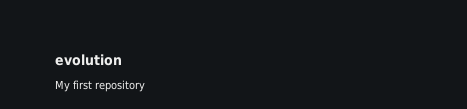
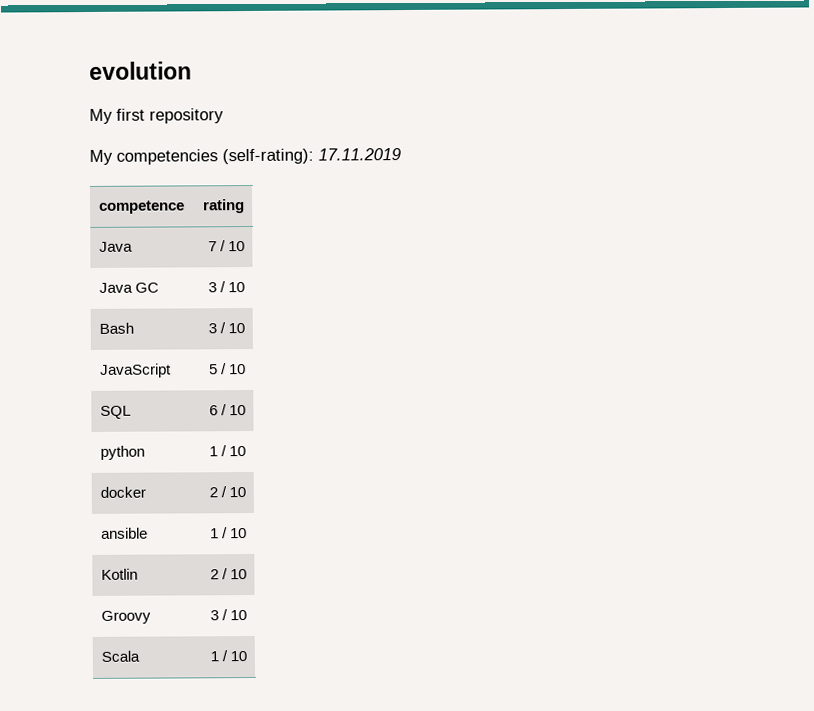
(145, 86) none -> [89,148,401,165] [98,200,185,214] [203,199,246,214] [98,241,133,252] [208,240,246,252] [98,282,159,293] [208,281,246,293] [98,322,134,334] [208,322,246,334] [99,363,172,378] [209,363,247,375] [99,405,131,419] [209,404,247,416] [99,445,145,460] [209,445,247,457] [99,486,146,498] [209,486,247,498] [100,527,148,539] [210,527,248,539] [100,568,138,580] [210,568,248,580] [100,610,151,624] [210,609,248,621] [100,650,140,662] [210,650,248,662] // My competencies (self-rating): 17.11.2019 // competence | rating // Java | 7 / 10 // Java GC | 3 / 10 // Bash | 3 / 10 // JavaScript | 5 / 10 // SQL | 6 / 10 // python | 1 / 10 // docker | 2 / 10 // ansible | 1 / 10 // Kotlin | 2 / 10 // Groovy | 3 / 10 // Scala | 1 / 10

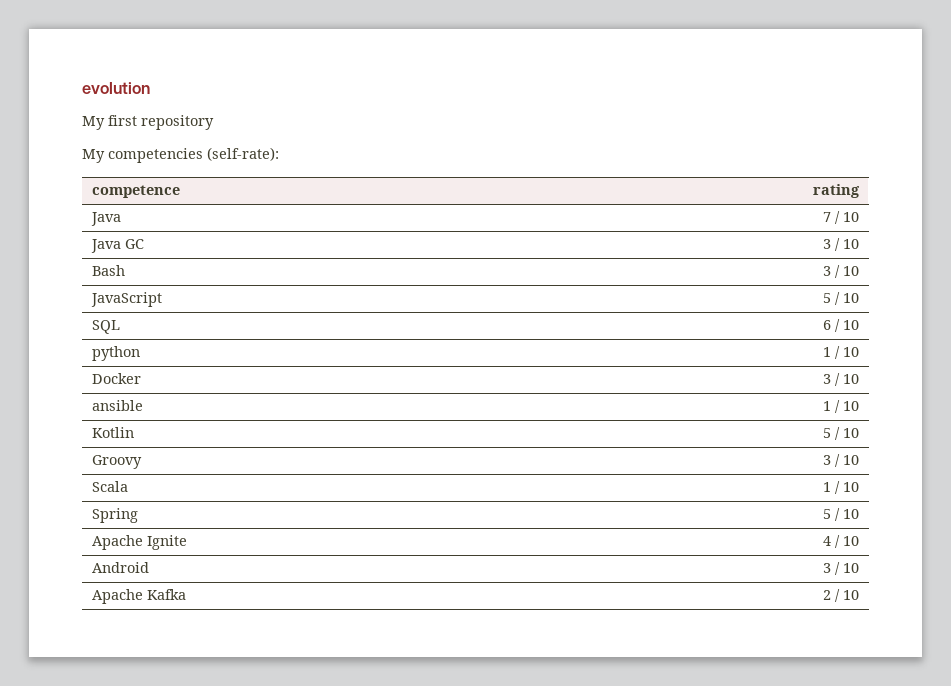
[222,148,401,165] (self-rating): 17.11.2019 -> [207,147,279,161] (self-rate):
[99,486,146,498] [209,487,219,498] docker | 2 -> [91,373,141,384] [823,374,832,384] Docker | 3
[210,569,220,580] 2 -> [823,428,832,438] 5
(248, 656) none -> [91,508,138,523] [823,508,860,521] [91,535,187,550] [823,535,860,548] [91,562,149,573] [823,562,860,575] [91,589,186,604] [823,589,860,602] // Spring | 5 / 10 // Apache Ignite | 4 / 10 // Android | 3 / 10 // Apache Kafka | 2 / 10

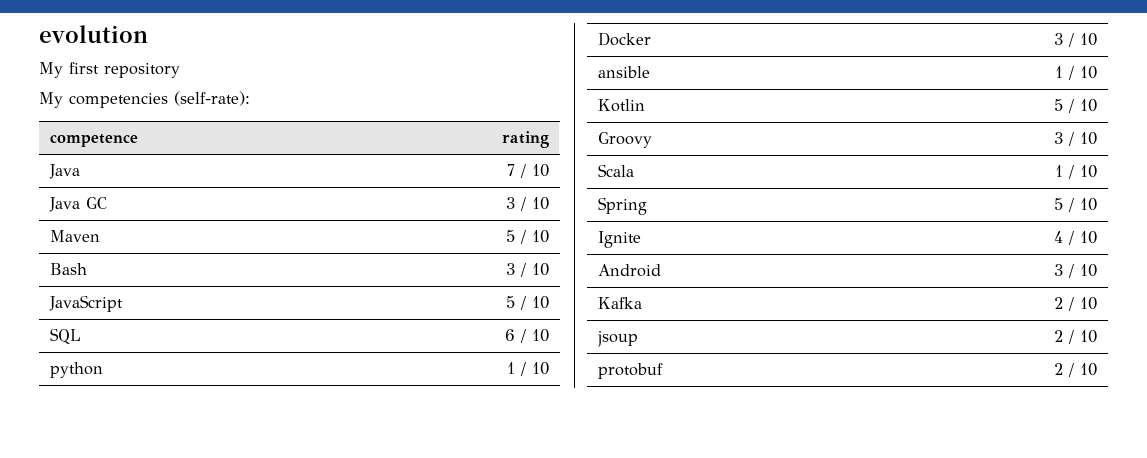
(860, 244) none -> [50,230,101,242] [505,230,549,244] // Maven | 5 / 10
[91,535,143,550] Apache -> (1097, 204) none
[91,589,143,604] Apache -> (1097, 270) none
(860, 595) none -> [597,331,639,347] [1053,330,1097,344] [598,363,664,379] [1053,363,1097,377] // jsoup | 2 / 10 // protobuf | 2 / 10

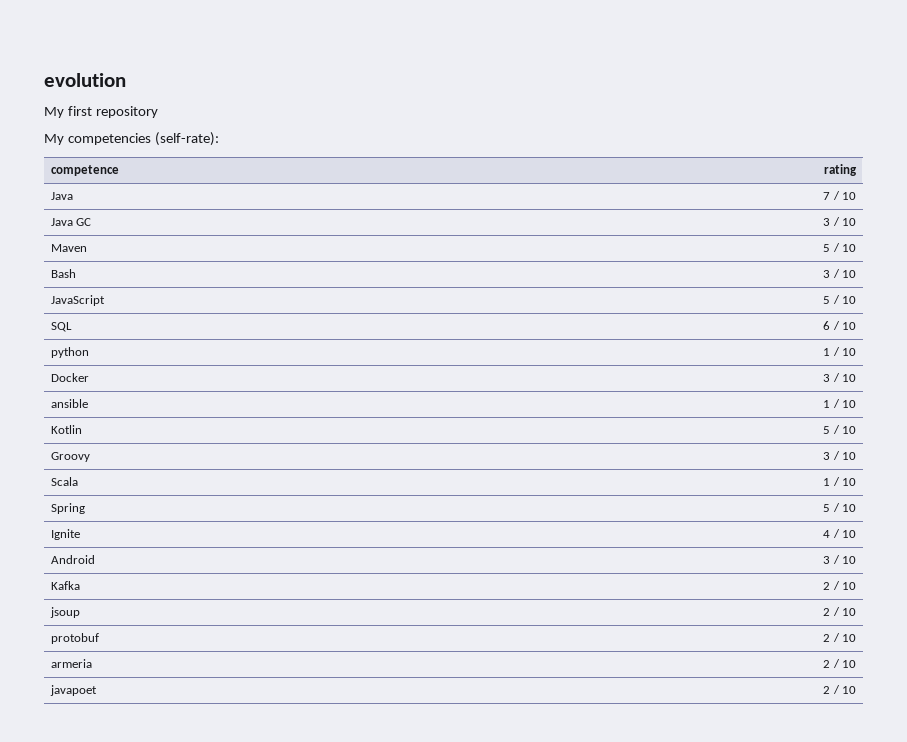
(1097, 369) none -> [50,659,92,668] [823,659,857,668] [49,685,97,696] [823,685,857,694] // armeria | 2 / 10 // javapoet | 2 / 10

